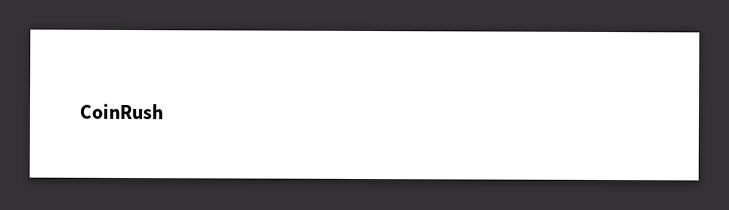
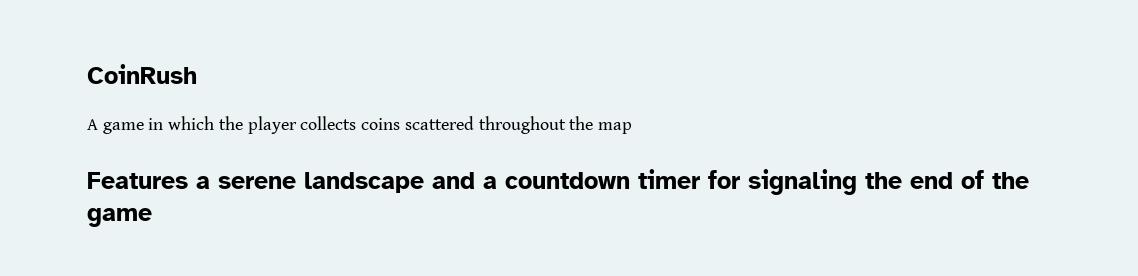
(164, 111) none -> [87,116,632,134] [87,169,1029,195] [87,208,152,227] // A game in which the player collects coins scattered throughout the map // Features a serene landscape and a countdown timer for signaling the end of the game

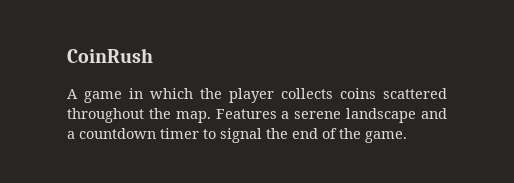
[597,122,632,134] map // -> [175,111,211,123] map.
[708,169,857,195] for signaling -> [203,128,262,143] to signal
[87,208,152,227] game -> [365,131,407,143] game.

